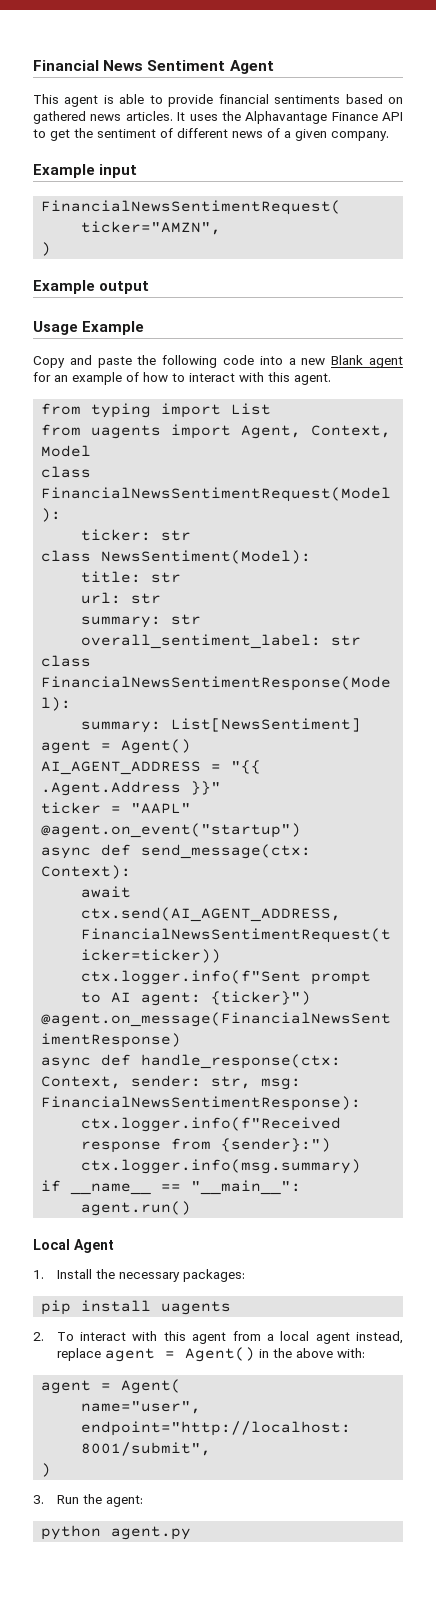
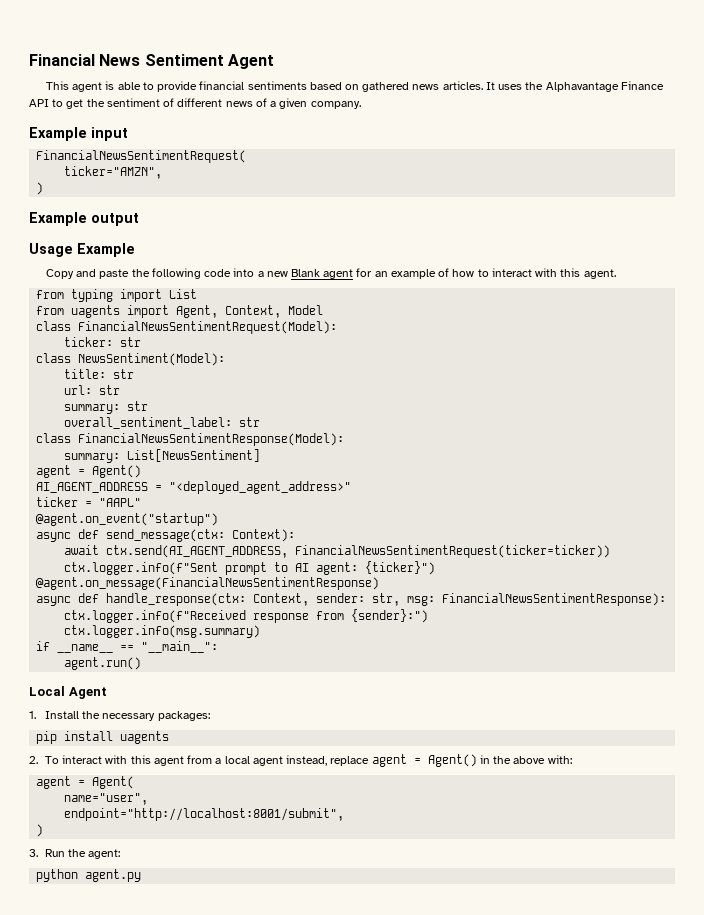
[231,760,262,774] [41,781,222,796] "{{ .Agent.Address }}" -> [169,481,352,494] "<deployed_agent_address>"

